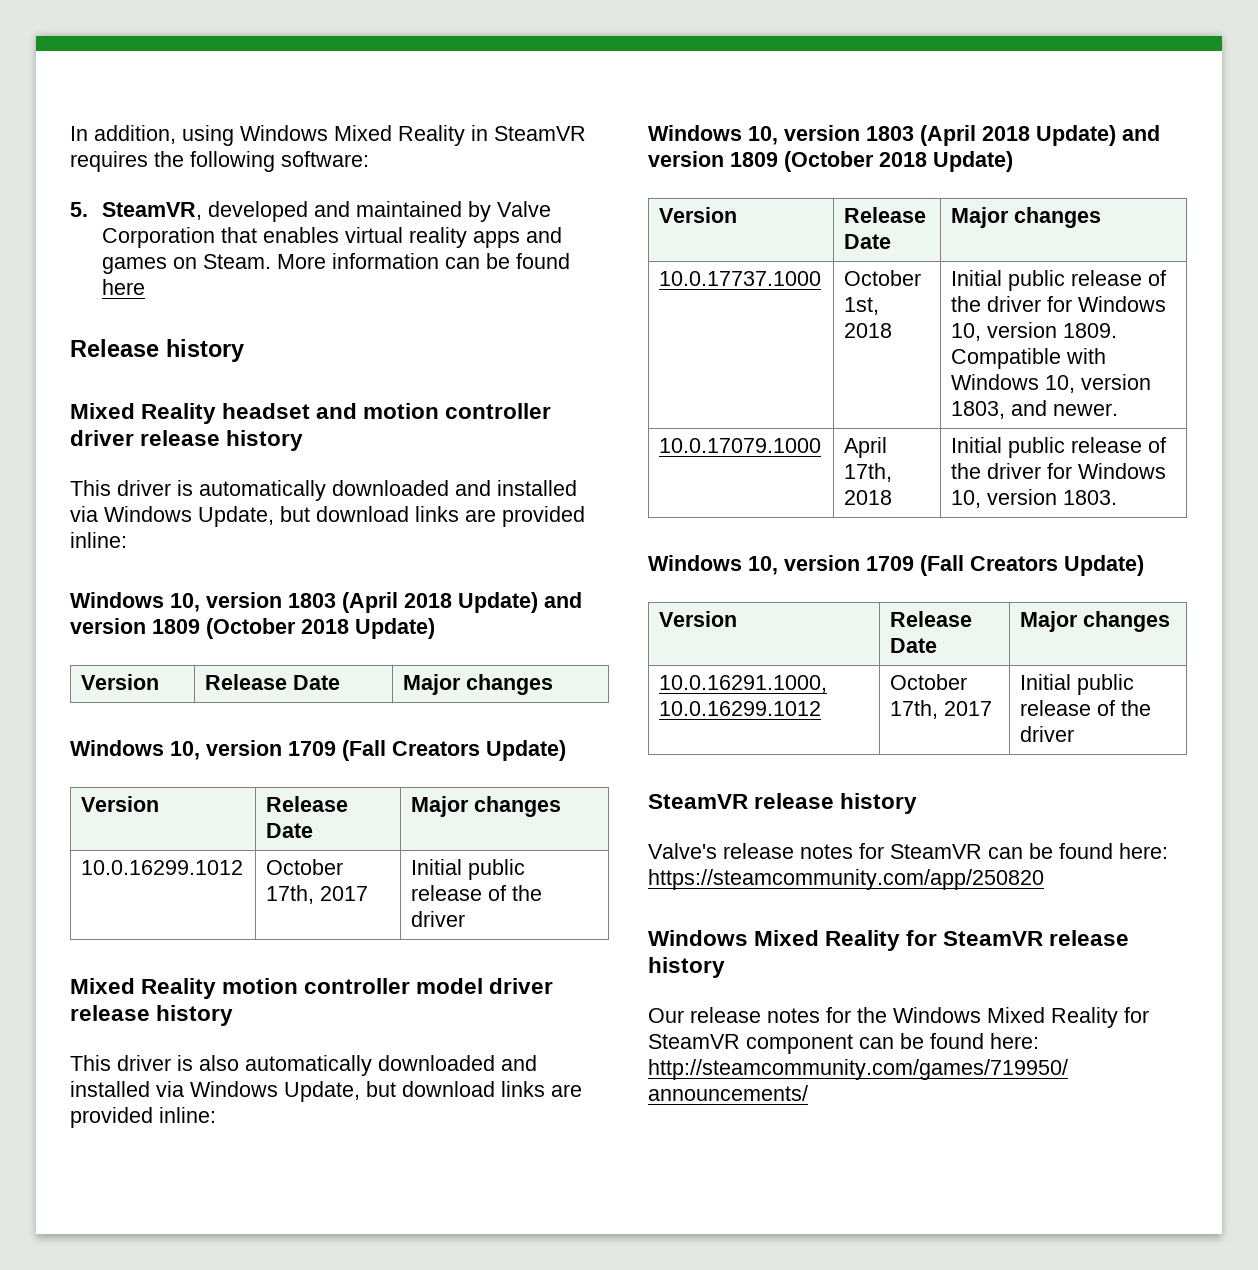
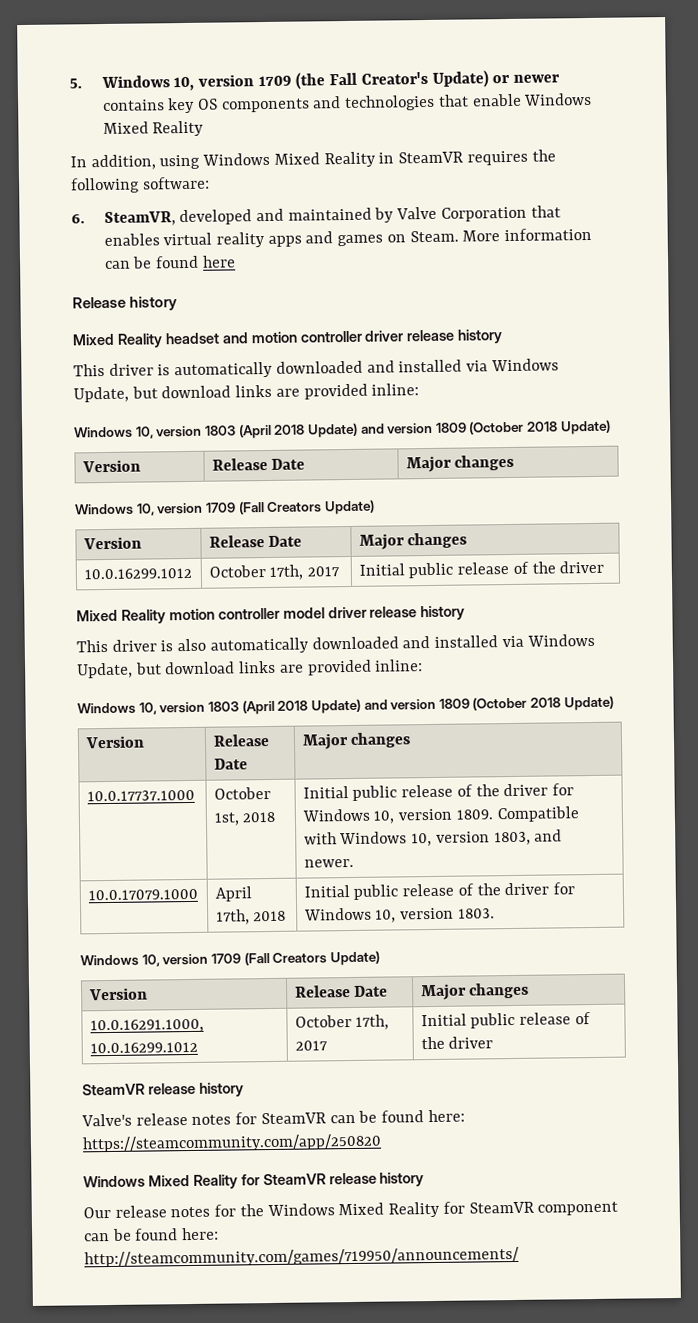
(70, 133) none -> [69,70,561,92] [102,92,593,114] [102,120,205,137] 5. Windows 10, version 1709 (the Fall Creator's Update) or newer contains key OS components and technologies that enable Windows Mixed Reality //
[70,202,88,217] 5. -> [71,214,85,224] 6.

